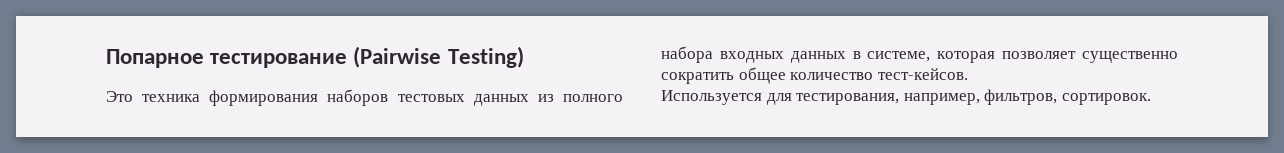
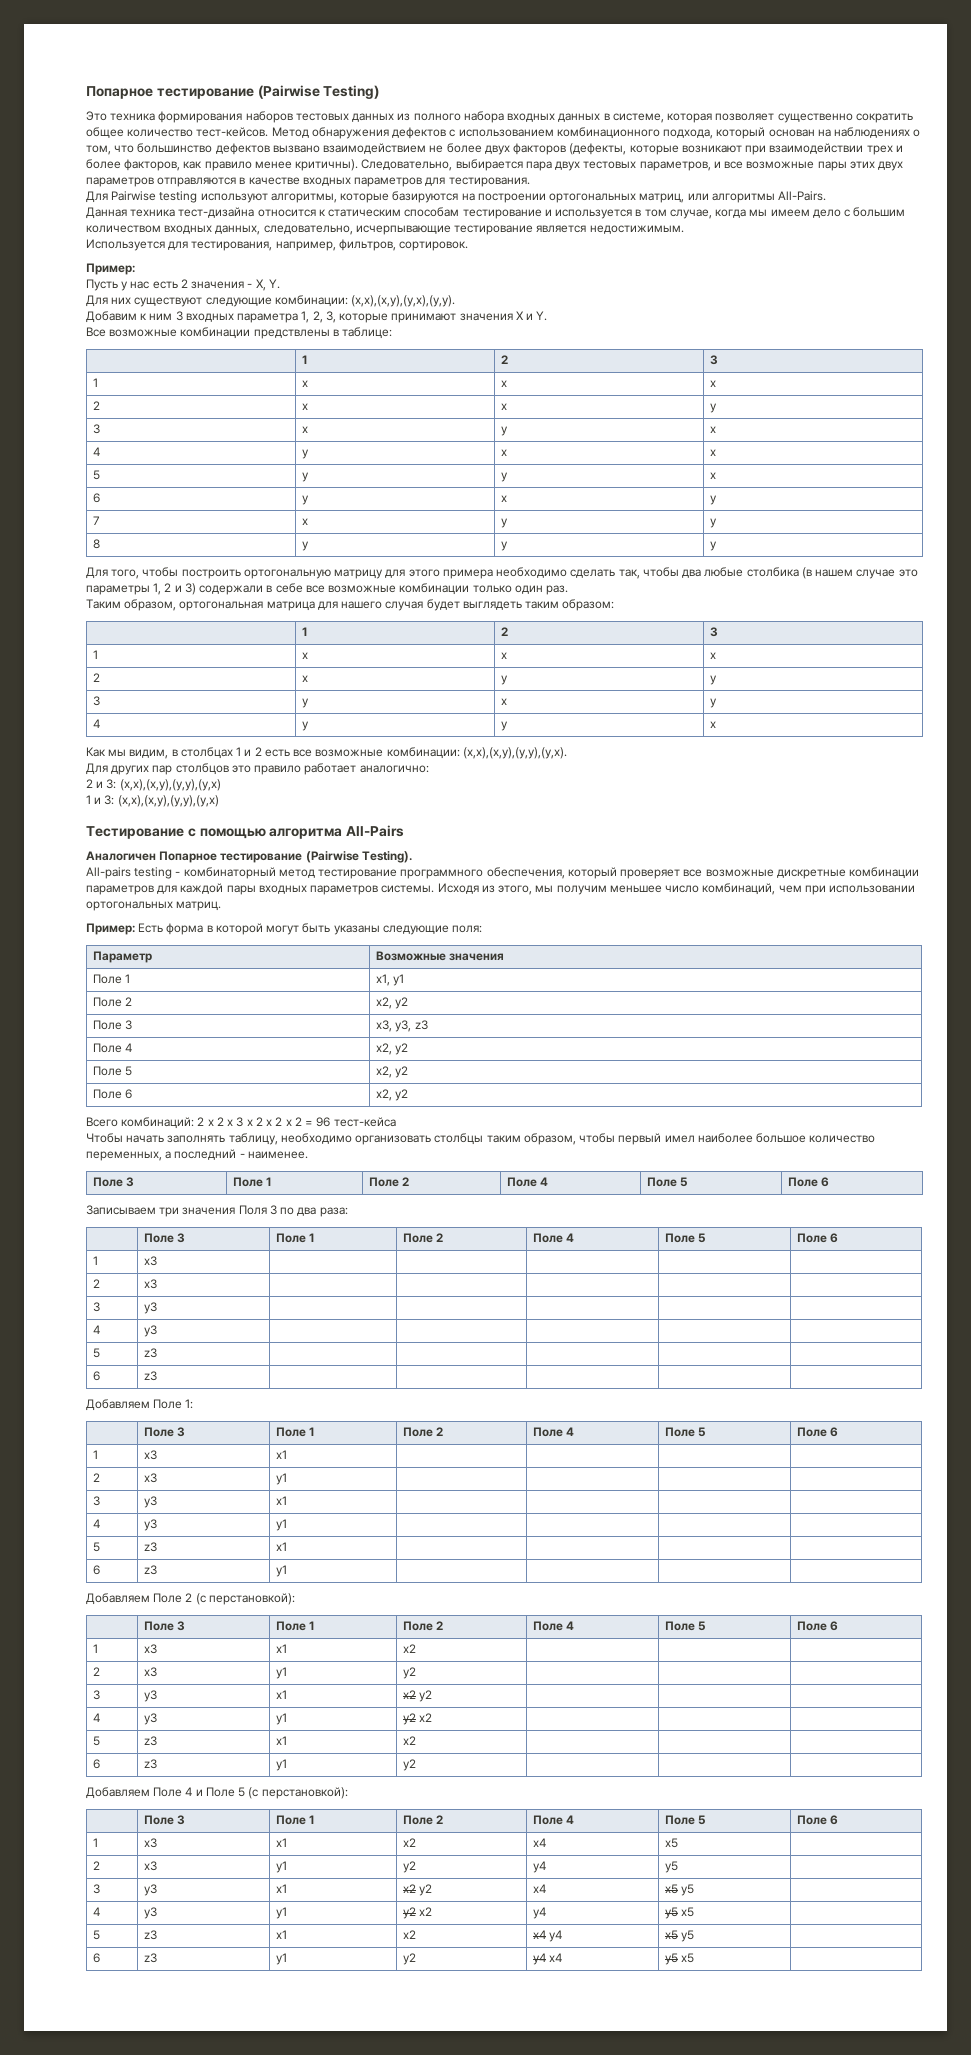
(968, 74) none -> [271,127,921,139] [86,143,903,155] [86,159,904,171] [86,177,530,187] [86,191,827,203] [86,207,906,219] [86,225,684,235] Метод обнаружения дефектов с использованием комбинационного подхода, который основан на наблюдениях о том, что большинство дефектов вызвано взаимодействием не более двух факторов (дефекты, которые возникают при взаимодействии трех и более факторов, как правило менее критичны). Следовательно, выбирается пара двух тестовых параметров, и все возможные пары этих двух параметров отправляются в качестве входных параметров для тестирования. // Для Pairwise testing используют алгоритмы, которые базируются на построении ортогональных матриц, или алгоритмы All-Pairs. // Данная техника тест-дизайна относится к статическим способам тестирование и используется в том случае, когда мы имеем дело с большим количеством входных данных, следовательно, исчерпывающие тестирование является недостижимым.
(1151, 99) none -> [86,263,135,275] [86,279,280,291] [86,295,456,307] [86,311,548,323] [86,327,393,339] [302,355,309,364] [501,355,509,364] [710,355,719,365] [93,378,99,387] [302,380,309,387] [501,380,508,387] [710,380,717,387] [93,401,101,410] [302,403,309,410] [501,403,508,410] [710,403,718,413] [93,424,101,434] [302,426,309,433] [501,426,509,436] [710,426,717,433] [93,447,101,456] [302,449,310,459] [501,449,508,456] [710,449,717,456] [93,470,101,480] [302,472,310,482] [501,472,509,482] [710,472,717,479] [93,493,101,503] [302,495,310,505] [501,495,508,502] [710,495,718,505] [93,516,101,525] [302,518,309,525] [501,518,509,528] [710,518,718,528] [93,539,101,549] [302,541,310,551] [501,541,509,551] [710,541,718,551] [86,567,918,579] [86,583,569,595] [86,599,615,611] [302,627,309,636] [501,627,509,636] [710,627,719,637] [93,650,99,659] [302,652,309,659] [501,652,508,659] [710,652,717,659] [93,673,101,682] [302,675,309,682] [501,675,509,685] [710,675,718,685] [93,696,101,706] [302,698,310,708] [501,698,508,705] [710,698,718,708] [93,719,101,728] [302,721,310,731] [501,721,509,731] [710,721,717,728] [86,747,567,759] [86,763,429,775] [86,779,221,791] [86,795,219,807] [86,825,405,839] [86,851,412,863] [86,867,920,879] [86,883,916,895] [86,901,222,911] [86,923,483,935] [93,951,153,963] [376,951,505,961] [93,974,131,984] [376,974,405,986] [93,997,133,1007] [376,997,409,1009] [93,1020,133,1030] [376,1020,428,1032] [93,1043,133,1053] [376,1043,409,1055] [93,1066,133,1076] [376,1066,409,1078] [93,1089,133,1099] [376,1089,409,1101] [86,1117,396,1129] [86,1133,876,1145] [86,1149,308,1161] [93,1177,135,1187] [233,1177,273,1187] [369,1177,410,1187] [507,1177,549,1187] [647,1177,689,1187] [788,1177,830,1187] [86,1205,348,1217] [144,1233,186,1243] [276,1233,316,1243] [403,1233,444,1243] [533,1233,575,1243] [665,1233,707,1243] [797,1233,839,1243] [93,1256,99,1265] [144,1256,158,1266] [93,1279,101,1288] [144,1279,158,1289] [93,1302,101,1312] [144,1302,158,1314] [93,1325,101,1334] [144,1325,158,1337] [93,1348,101,1358] [144,1348,158,1358] [93,1371,101,1381] [144,1371,158,1381] [86,1399,194,1411] [144,1427,186,1437] [276,1427,316,1437] [403,1427,444,1437] [533,1427,575,1437] [665,1427,707,1437] [797,1427,839,1437] [93,1450,99,1459] [144,1450,158,1460] [276,1450,288,1459] [93,1473,101,1482] [144,1473,158,1483] [276,1473,288,1485] [93,1496,101,1506] [144,1496,158,1508] [276,1496,288,1505] [93,1519,101,1528] [144,1519,158,1531] [276,1519,288,1531] [93,1542,101,1552] [144,1542,158,1552] [276,1542,288,1551] [93,1565,101,1575] [144,1565,158,1575] [276,1565,288,1577] [86,1593,295,1605] [144,1621,186,1631] [276,1621,316,1631] [403,1621,444,1631] [533,1621,575,1631] [665,1621,707,1631] [797,1621,839,1631] [93,1644,99,1653] [144,1644,158,1654] [276,1644,288,1653] [403,1644,417,1653] [93,1667,101,1676] [144,1667,158,1677] [276,1667,288,1679] [403,1667,417,1679] [93,1690,101,1700] [144,1690,158,1702] [276,1690,288,1699] [403,1690,433,1702] [93,1713,101,1722] [144,1713,158,1725] [276,1713,288,1725] [403,1713,433,1725] [93,1736,101,1746] [144,1736,158,1746] [276,1736,288,1745] [403,1736,417,1745] [93,1759,101,1769] [144,1759,158,1769] [276,1759,288,1771] [403,1759,417,1771] [86,1787,348,1799] [144,1815,186,1825] [276,1815,316,1825] [403,1815,444,1825] [533,1815,575,1825] [665,1815,707,1825] [797,1815,839,1825] [93,1838,99,1847] [144,1838,158,1848] [276,1838,288,1847] [403,1838,417,1847] [533,1838,547,1847] [665,1838,679,1848] [93,1861,101,1870] [144,1861,158,1871] [276,1861,288,1873] [403,1861,417,1873] [533,1861,547,1873] [665,1861,679,1873] [93,1884,101,1894] [144,1884,158,1896] [276,1884,288,1893] [403,1884,433,1896] [533,1884,547,1893] [665,1884,695,1896] [93,1907,101,1916] [144,1907,158,1919] [276,1907,288,1919] [403,1907,433,1919] [533,1907,547,1919] [665,1907,695,1919] [93,1930,101,1940] [144,1930,158,1940] [276,1930,288,1939] [403,1930,417,1939] [533,1930,563,1942] [665,1930,695,1942] [93,1953,101,1963] [144,1953,158,1963] [276,1953,288,1965] [403,1953,417,1965] [533,1953,563,1965] [665,1953,695,1965] // Пример: // Пусть у нас есть 2 значения - X, Y. // Для них существуют следующие комбинации: (x,x),(x,y),(y,x),(y,y). // Добавим к ним 3 входных параметра 1, 2, 3, которые принимают значения X и Y. // Все возможные комбинации предствлены в таблице: // | 1 | 2 | 3 // 1 | x | x | x // 2 | x | x | y // 3 | x | y | x // 4 | y | x | x // 5 | y | y | x // 6 | y | x | y // 7 | x | y | y // 8 | y | y | y // Для того, чтобы построить ортогональную матрицу для этого примера необходимо сделать так, чтобы два любые столбика (в нашем случае это параметры 1, 2 и 3) содержали в себе все возможные комбинации только один раз. // Таким образом, ортогональная матрица для нашего случая будет выглядеть таким образом: // | 1 | 2 | 3 // 1 | x | x | x // 2 | x | y | y // 3 | y | x | y // 4 | y | y | x // Как мы видим, в столбцах 1 и 2 есть все возможные комбинации: (x,x),(x,y),(y,y),(y,x). // Для других пар столбцов это правило работает аналогично: // 2 и 3: (x,x),(x,y),(y,y),(y,x) // 1 и 3: (x,x),(x,y),(y,y),(y,x) // Тестирование с помощью алгоритма All-Pairs // Аналогичен Попарное тестирование (Pairwise Testing). // Аll-pairs testing - комбинаторный метод тестирование программного обеспечения, который проверяет все возможные дискретные комбинации параметров для каждой пары входных параметров системы. Исходя из этого, мы получим меньшее число комбинаций, чем при использовании ортогональных матриц. // Пример: Есть форма в которой могут быть указаны следующие поля: // Параметр | Возможные значения // Поле 1 | x1, y1 // Поле 2 | x2, y2 // Поле 3 | x3, y3, z3 // Поле 4 | x2, y2 // Поле 5 | x2, y2 // Поле 6 | x2, y2 // Всего комбинаций: 2 х 2 х 3 х 2 х 2 х 2 = 96 тест-кейса // Чтобы начать заполнять таблицу, необходимо организовать столбцы таким образом, чтобы первый имел наиболее большое количество переменных, а последний - наименее. // Поле 3 | Поле 1 | Поле 2 | Поле 4 | Поле 5 | Поле 6 // Записываем три значения Поля 3 по два раза: // | Поле 3 | Поле 1 | Поле 2 | Поле 4 | Поле 5 | Поле 6 // 1 | x3 | | | | | // 2 | x3 | | | | | // 3 | y3 | | | | | // 4 | y3 | | | | | // 5 | z3 | | | | | // 6 | z3 | | | | | // Добавляем Поле 1: // | Поле 3 | Поле 1 | Поле 2 | Поле 4 | Поле 5 | Поле 6 // 1 | x3 | x1 | | | | // 2 | x3 | y1 | | | | // 3 | y3 | x1 | | | | // 4 | y3 | y1 | | | | // 5 | z3 | x1 | | | | // 6 | z3 | y1 | | | | // Добавляем Поле 2 (с перстановкой): // | Поле 3 | Поле 1 | Поле 2 | Поле 4 | Поле 5 | Поле 6 // 1 | x3 | x1 | x2 | | | // 2 | x3 | y1 | y2 | | | // 3 | y3 | x1 | x2 y2 | | | // 4 | y3 | y1 | y2 x2 | | | // 5 | z3 | x1 | x2 | | | // 6 | z3 | y1 | y2 | | | // Добавляем Поле 4 и Поле 5 (с перстановкой): // | Поле 3 | Поле 1 | Поле 2 | Поле 4 | Поле 5 | Поле 6 // 1 | x3 | x1 | x2 | x4 | x5 | // 2 | x3 | y1 | y2 | y4 | y5 | // 3 | y3 | x1 | x2 y2 | x4 | x5 y5 | // 4 | y3 | y1 | y2 x2 | y4 | y5 x5 | // 5 | z3 | x1 | x2 | x4 y4 | x5 y5 | // 6 | z3 | y1 | y2 | y4 x4 | y5 x5 |

